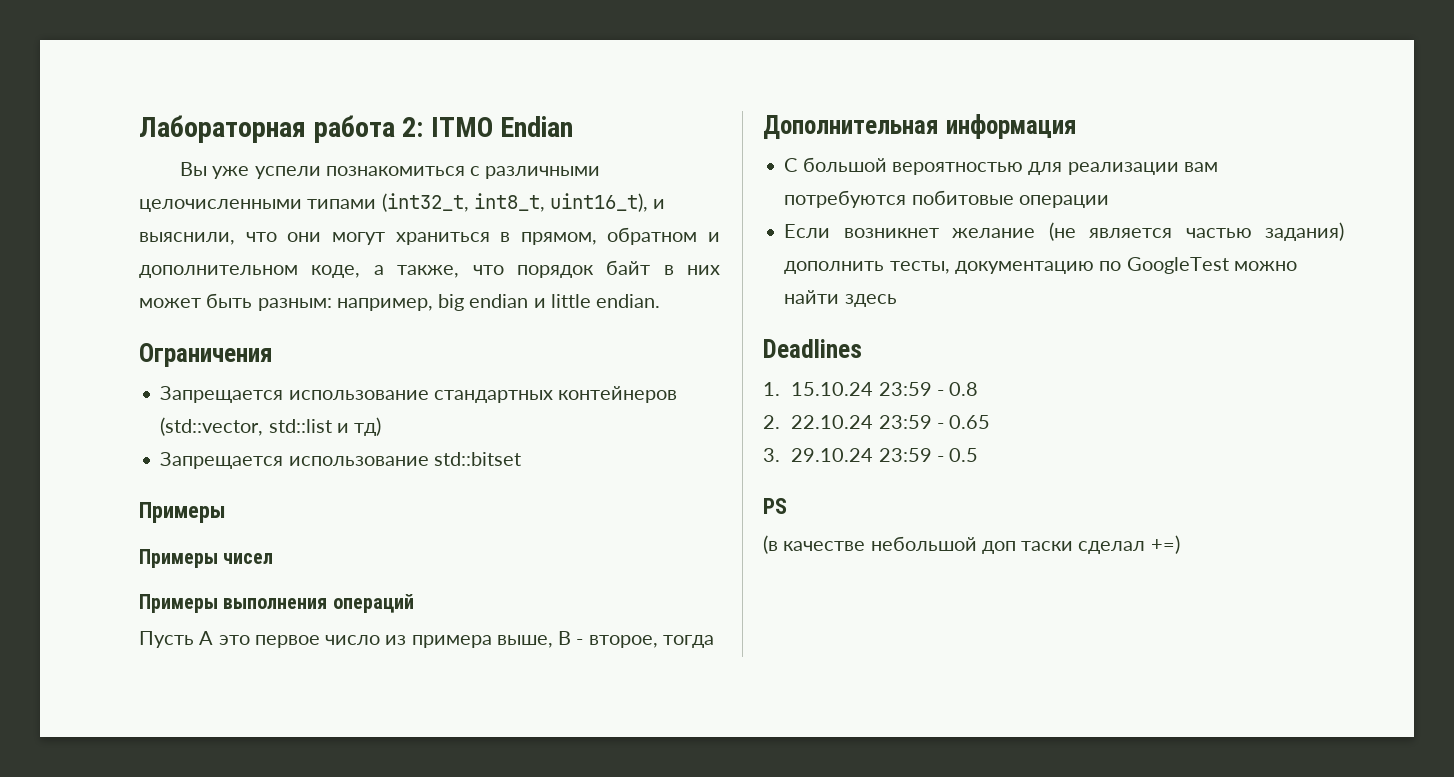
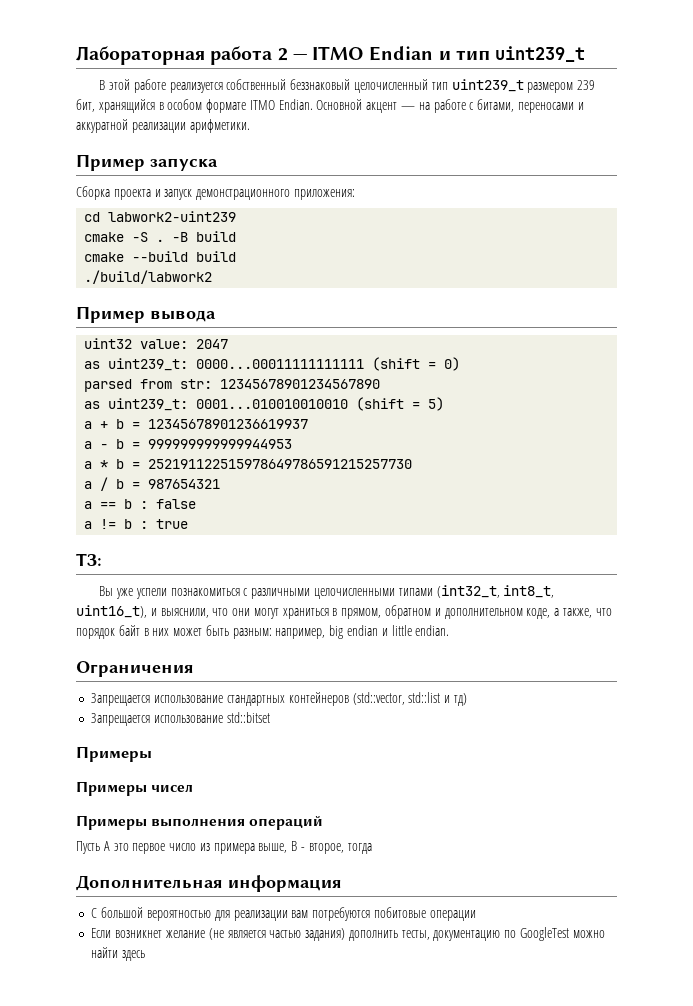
[402,117,424,137] 2: -> [277,48,307,61] 2 —
(574, 126) none -> [438,46,586,62] [99,79,596,93] [76,99,584,113] [76,119,250,133] [76,154,218,171] [76,186,355,200] [84,211,237,222] [84,231,237,242] [84,251,237,262] [84,270,213,284] [76,306,216,323] [84,338,229,349] [84,357,461,371] [84,379,381,392] [84,397,445,411] [84,419,309,429] [84,439,293,449] [84,459,413,469] [84,477,221,491] [84,499,197,509] [84,519,189,529] [76,553,102,566] и тип uint239_t // В этой работе реализуется собственный беззнаковый целочисленный тип uint239_t размером 239 бит, хранящийся в особом формате ITMO Endian. Основной акцент — на работе с битами, переносами и аккуратной реализации арифметики. // Пример запуска // Сборка проекта и запуск демонстрационного приложения: // cd labwork2-uint239 // cmake -S . -B build // cmake --build build // ./build/labwork2 // Пример вывода // uint32 value: 2047 // as uint239_t: 0000...00011111111111 (shift = 0) // parsed from str: 12345678901234567890 // as uint239_t: 0001...010010010010 (shift = 5) // a + b = 12345678901236619937 // a - b = 999999999999944953 // a * b = 252191122515978649786591215257730 // a / b = 987654321 // a == b : false // a != b : true // ТЗ:
[763,339,862,358] [763,382,979,396] [763,415,991,429] [763,448,979,462] [763,498,787,514] [763,535,1180,554] // Deadlines // 1. 15.10.24 23:59 - 0.8 // 2. 22.10.24 23:59 - 0.65 // 3. 29.10.24 23:59 - 0.5 // PS // (в качестве небольшой доп таски сделал +=) -> (146, 955) none

